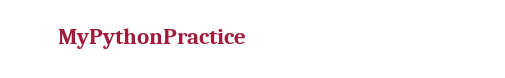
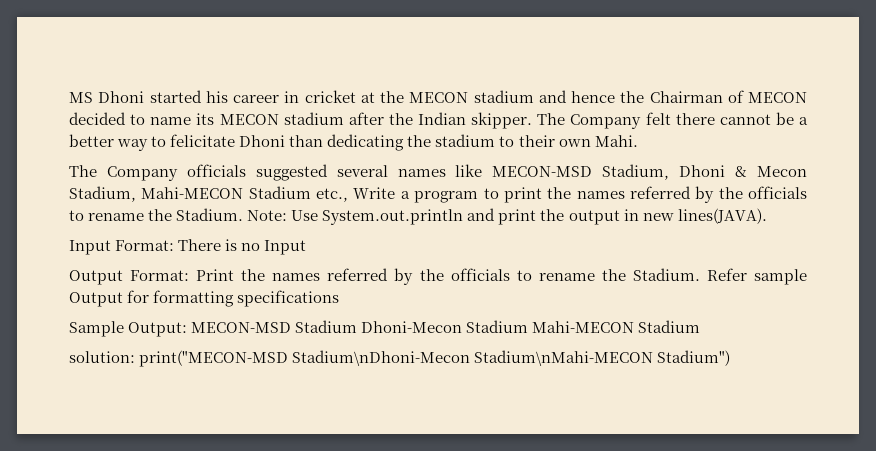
[58,28,246,49] MyPythonPractice -> [69,90,807,103] [69,112,808,129] [69,134,638,151] [69,164,807,181] [69,186,808,203] [69,208,767,225] [69,239,307,255] [69,268,807,285] [69,290,340,307] [69,320,701,337] [69,350,731,367] MS Dhoni started his career in cricket at the MECON stadium and hence the Chairman of MECON decided to name its MECON stadium after the Indian skipper. The Company felt there cannot be a better way to felicitate Dhoni than dedicating the stadium to their own Mahi. // The Company officials suggested several names like MECON-MSD Stadium, Dhoni & Mecon Stadium, Mahi-MECON Stadium etc., Write a program to print the names referred by the officials to rename the Stadium. Note: Use System.out.println and print the output in new lines(JAVA). // Input Format: There is no Input // Output Format: Print the names referred by the officials to rename the Stadium. Refer sample Output for formatting specifications // Sample Output: MECON-MSD Stadium Dhoni-Mecon Stadium Mahi-MECON Stadium // solution: print("MECON-MSD Stadium\nDhoni-Mecon Stadium\nMahi-MECON Stadium")

